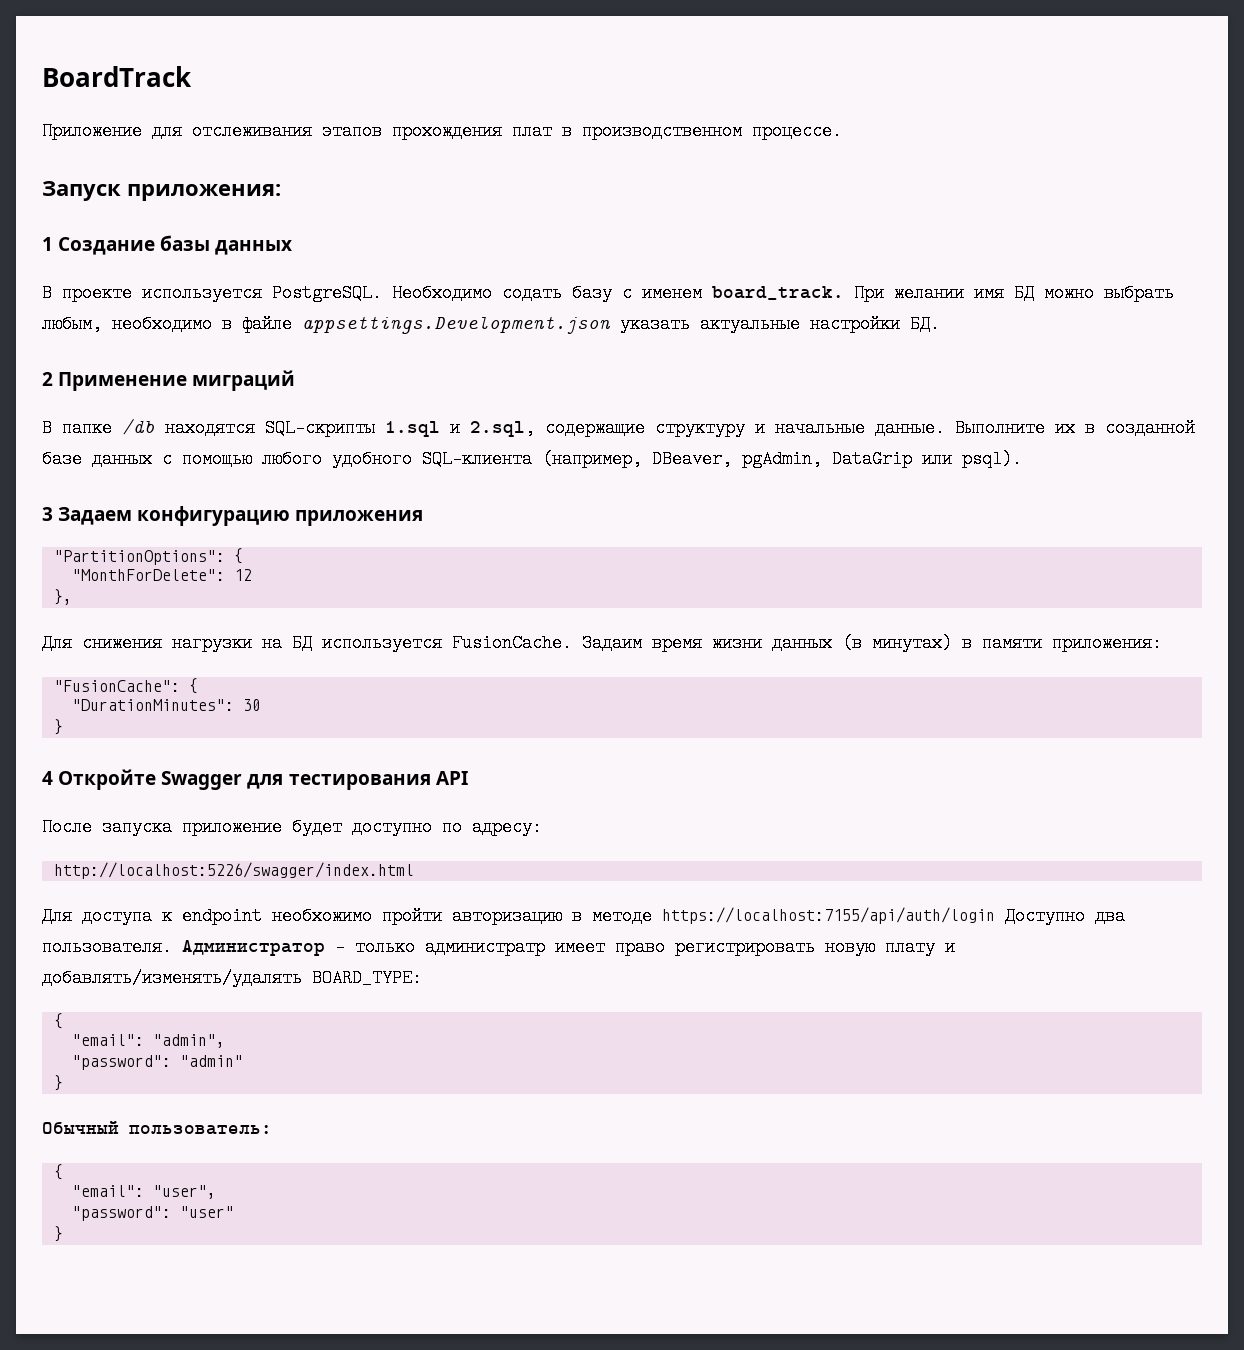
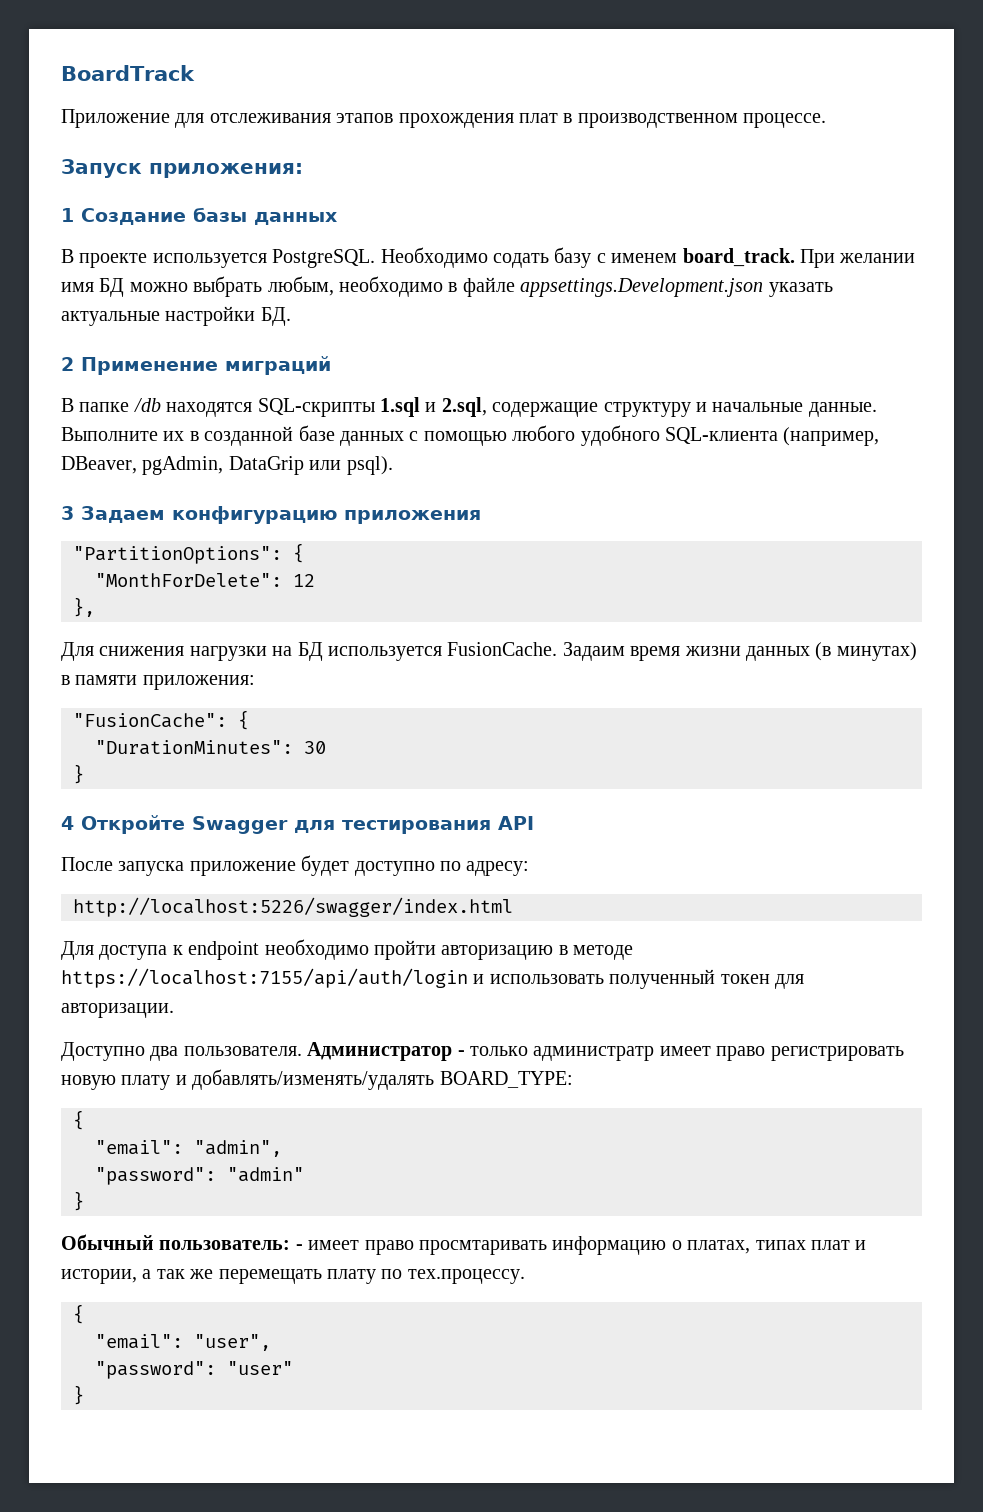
[272,908,372,925] необхожимо -> [264,939,369,960] необходимо
(995, 915) none -> [473,969,804,989] [61,1003,174,1018] и использовать полученный токен для авторизации. //
(272, 1130) none -> [295,1236,867,1255] [61,1269,525,1284] - имеет право просмтаривать информацию о платах, типах плат и истории, а так же перемещать плату по тех.процессу.

